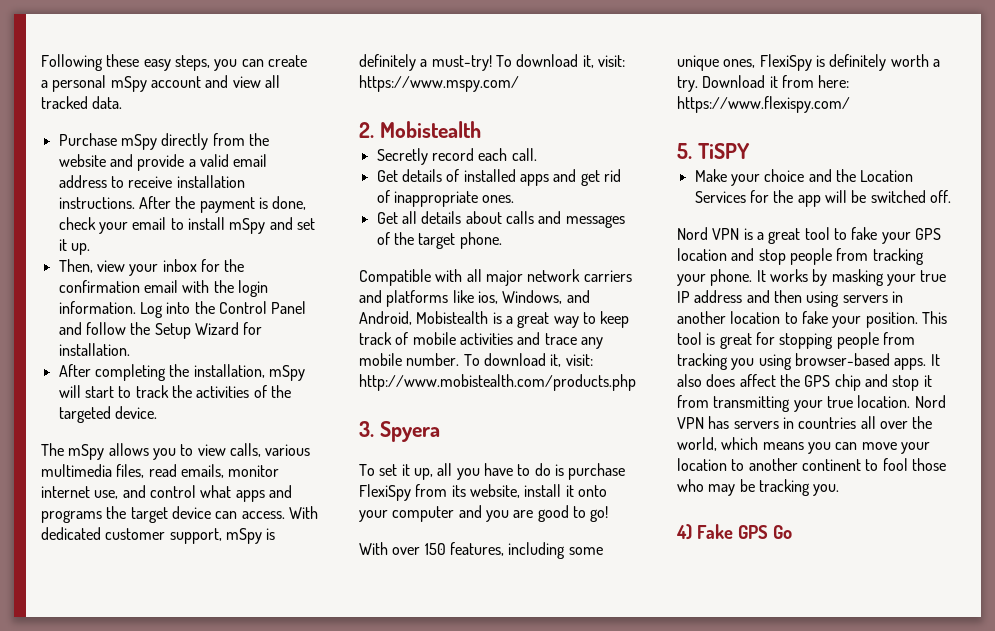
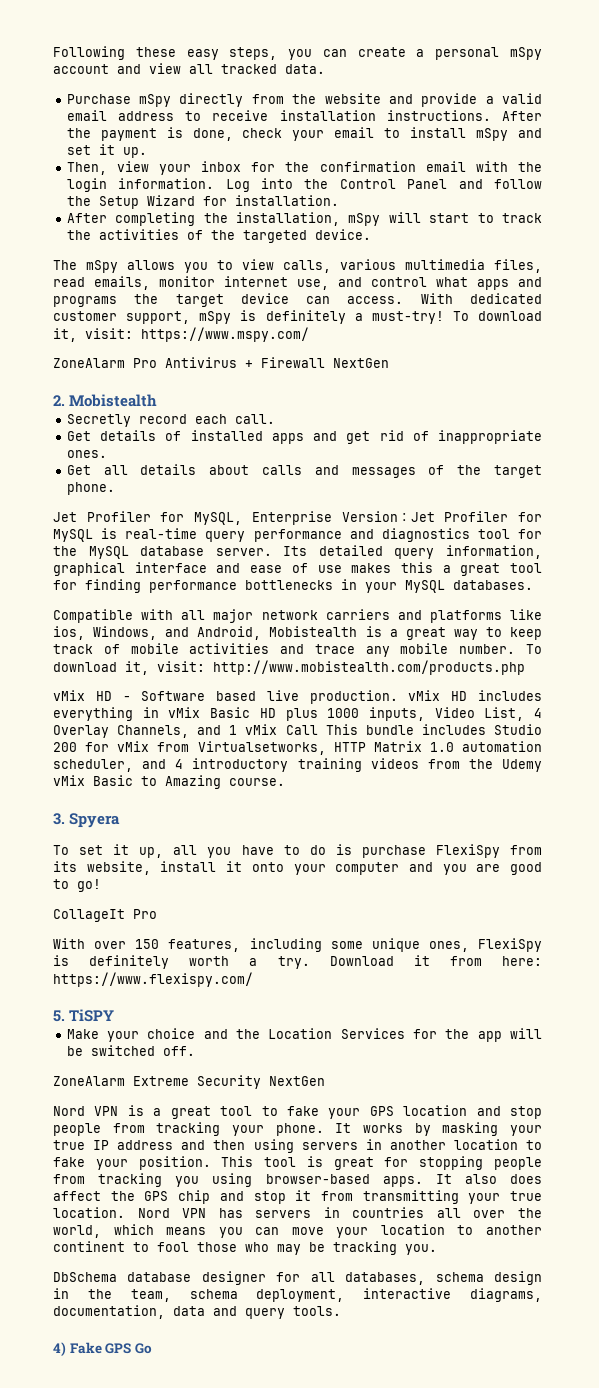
(519, 83) none -> [53,357,389,368] // ZoneAlarm Pro Antivirus + Firewall NextGen
(502, 240) none -> [53,511,542,525] [53,528,542,542] [53,545,542,559] [53,562,542,576] [53,579,533,593] // Jet Profiler for MySQL, Enterprise Version：Jet Profiler for MySQL is real-time query performance and diagnostics tool for the MySQL database server. Its detailed query information, graphical interface and ease of use makes this a great tool for finding performance bottlenecks in your MySQL databases.
(636, 382) none -> [53,690,542,704] [53,707,542,721] [53,724,542,738] [53,741,542,755] [53,758,542,772] [53,775,285,789] // vMix HD - Software based live production. vMix HD includes everything in vMix Basic HD plus 1000 inputs, Video List, 4 Overlay Channels, and 1 vMix Call This bundle includes Studio 200 for vMix from Virtualsetworks, HTTP Matrix 1.0 automation scheduler, and 4 introductory training videos from the Udemy vMix Basic to Amazing course.
(609, 514) none -> [53,909,157,922] // CollageIt Pro
(951, 196) none -> [53,1075,325,1089] // ZoneAlarm Extreme Security NextGen
(840, 490) none -> [53,1271,542,1285] [53,1288,542,1302] [53,1305,341,1319] // DbSchema database designer for all databases, schema design in the team, schema deployment, interactive diagrams, documentation, data and query tools.

